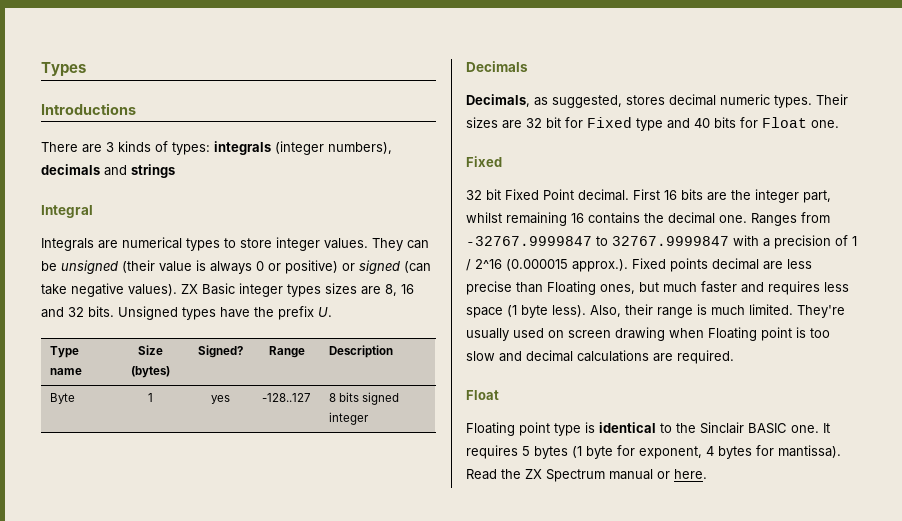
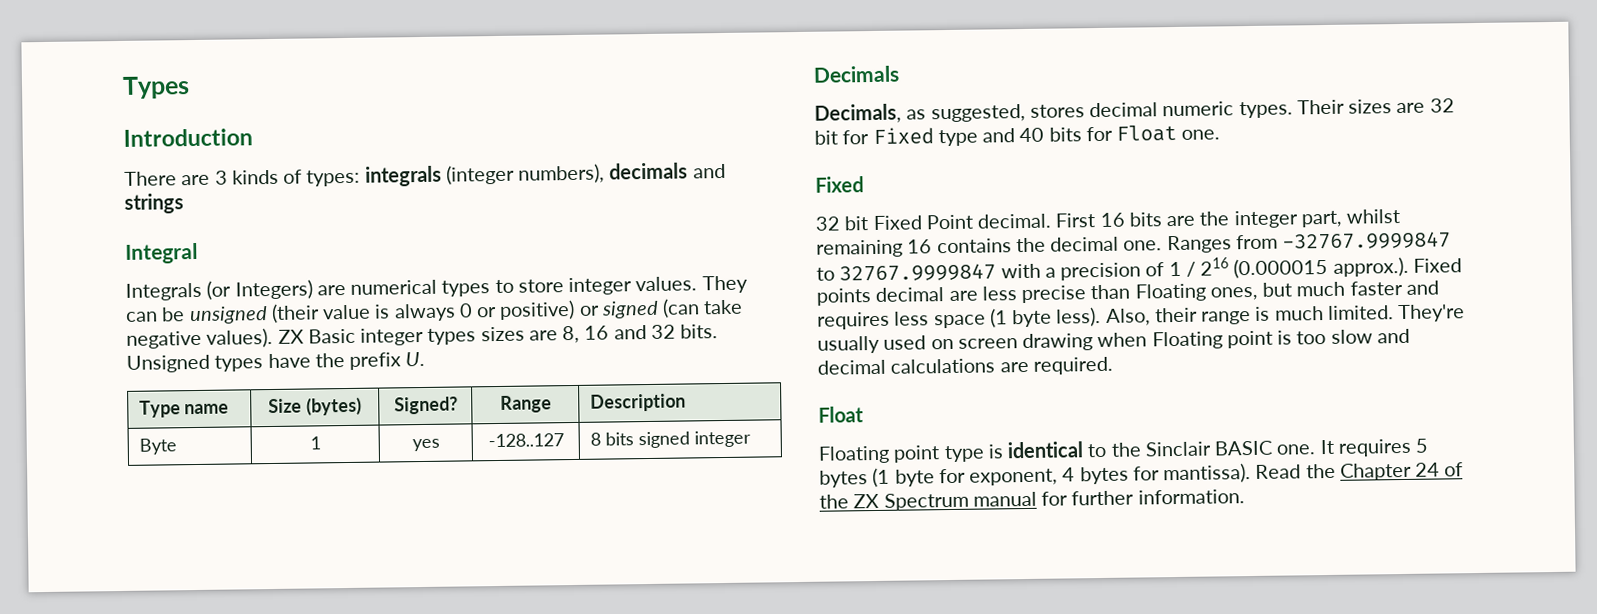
[41,103,136,115] Introductions -> [123,128,253,147] Introduction
(94, 244) none -> [206,279,313,300] (or Integers)
[475,259,502,269] 2^16 -> [1200,257,1230,276] 216
[525,469,707,482] ZX Spectrum manual or here. -> [1339,462,1464,481] [819,489,1245,511] Chapter 24 of the ZX Spectrum manual for further information.

